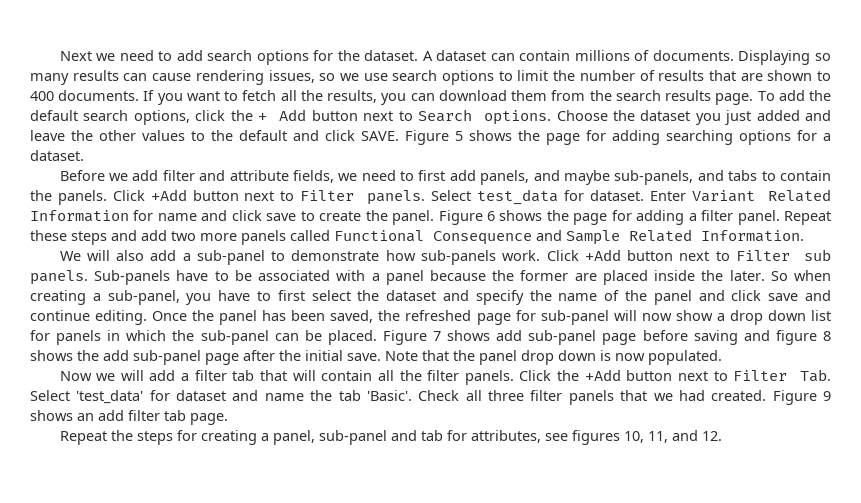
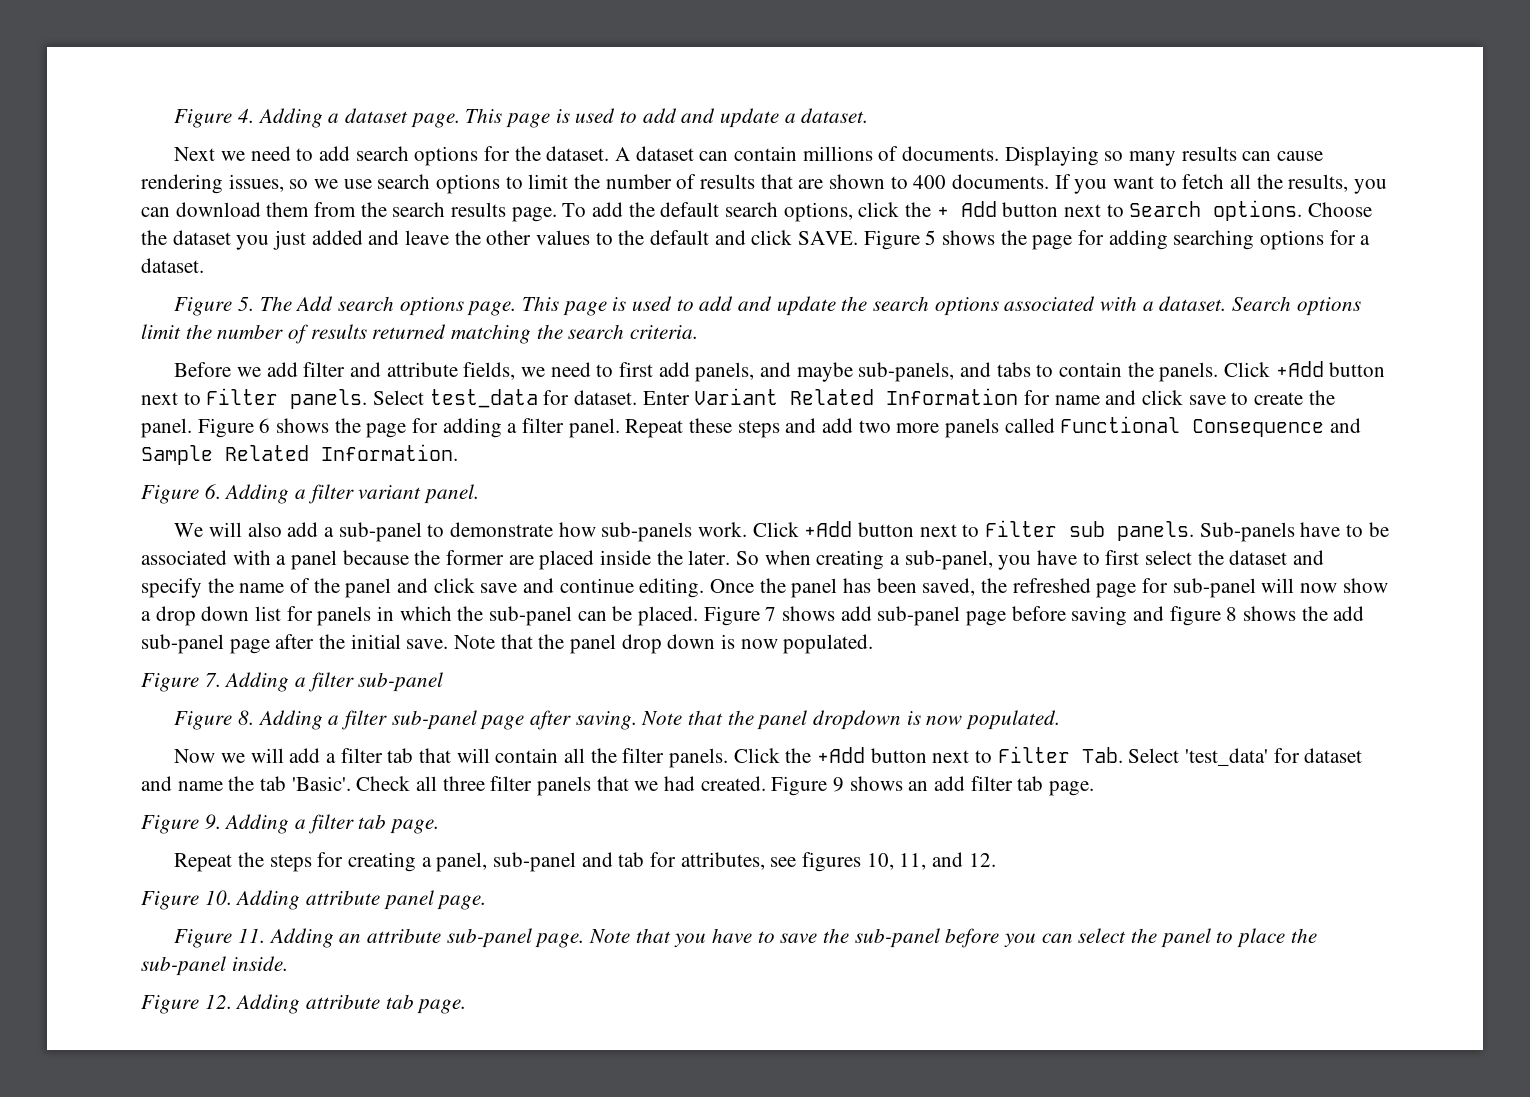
(59, 56) none -> [174,108,869,128] Figure 4. Adding a dataset page. This page is used to add and update a dataset. //
(84, 155) none -> [174,296,1361,316] [141,324,699,344] // Figure 5. The Add search options page. This page is used to add and update the search options associated with a dataset. Search options limit the number of results returned matching the search criteria.
(804, 236) none -> [141,484,480,504] // Figure 6. Adding a filter variant panel.
(722, 357) none -> [141,672,444,692] [174,710,1061,730] // Figure 7. Adding a filter sub-panel // Figure 8. Adding a filter sub-panel page after saving. Note that the panel dropdown is now populated.
(228, 419) none -> [141,814,440,834] // Figure 9. Adding a filter tab page.
(722, 436) none -> [141,890,487,910] [174,928,1317,948] [141,956,288,976] [141,994,467,1014] // Figure 10. Adding attribute panel page. // Figure 11. Adding an attribute sub-panel page. Note that you have to save the sub-panel before you can select the panel to place the sub-panel inside. // Figure 12. Adding attribute tab page.

